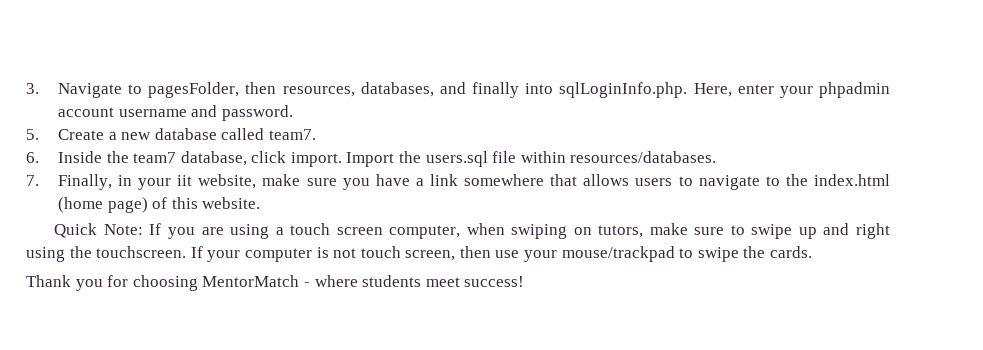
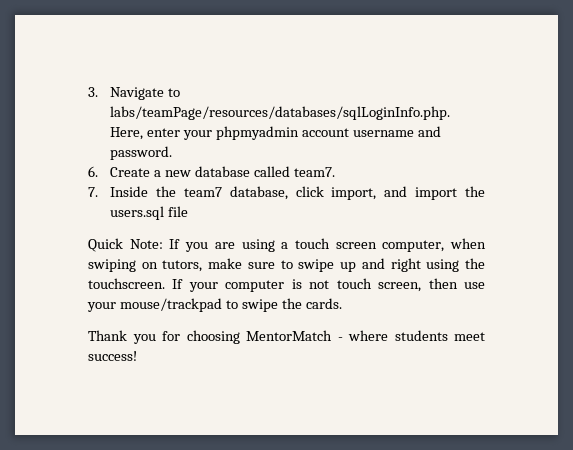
[148,82,688,98] pagesFolder, then resources, databases, and finally into sqlLoginInfo.php. -> [110,106,451,120] labs/teamPage/resources/databases/sqlLoginInfo.php.
[819,82,891,98] phpadmin -> [215,126,299,140] phpmyadmin
[26,129,39,140] 5. -> [88,166,98,177] 6.
[26,152,39,163] 6. -> [88,187,98,197] 7.
[290,152,395,167] import. Import -> [331,186,458,200] import, and import
[520,151,717,163] [26,174,890,190] [57,197,261,213] within resources/databases. // 7. Finally, in your iit website, make sure you have a link somewhere that allows users to navigate to the index.html (home page) of this website. -> (189, 211) none

